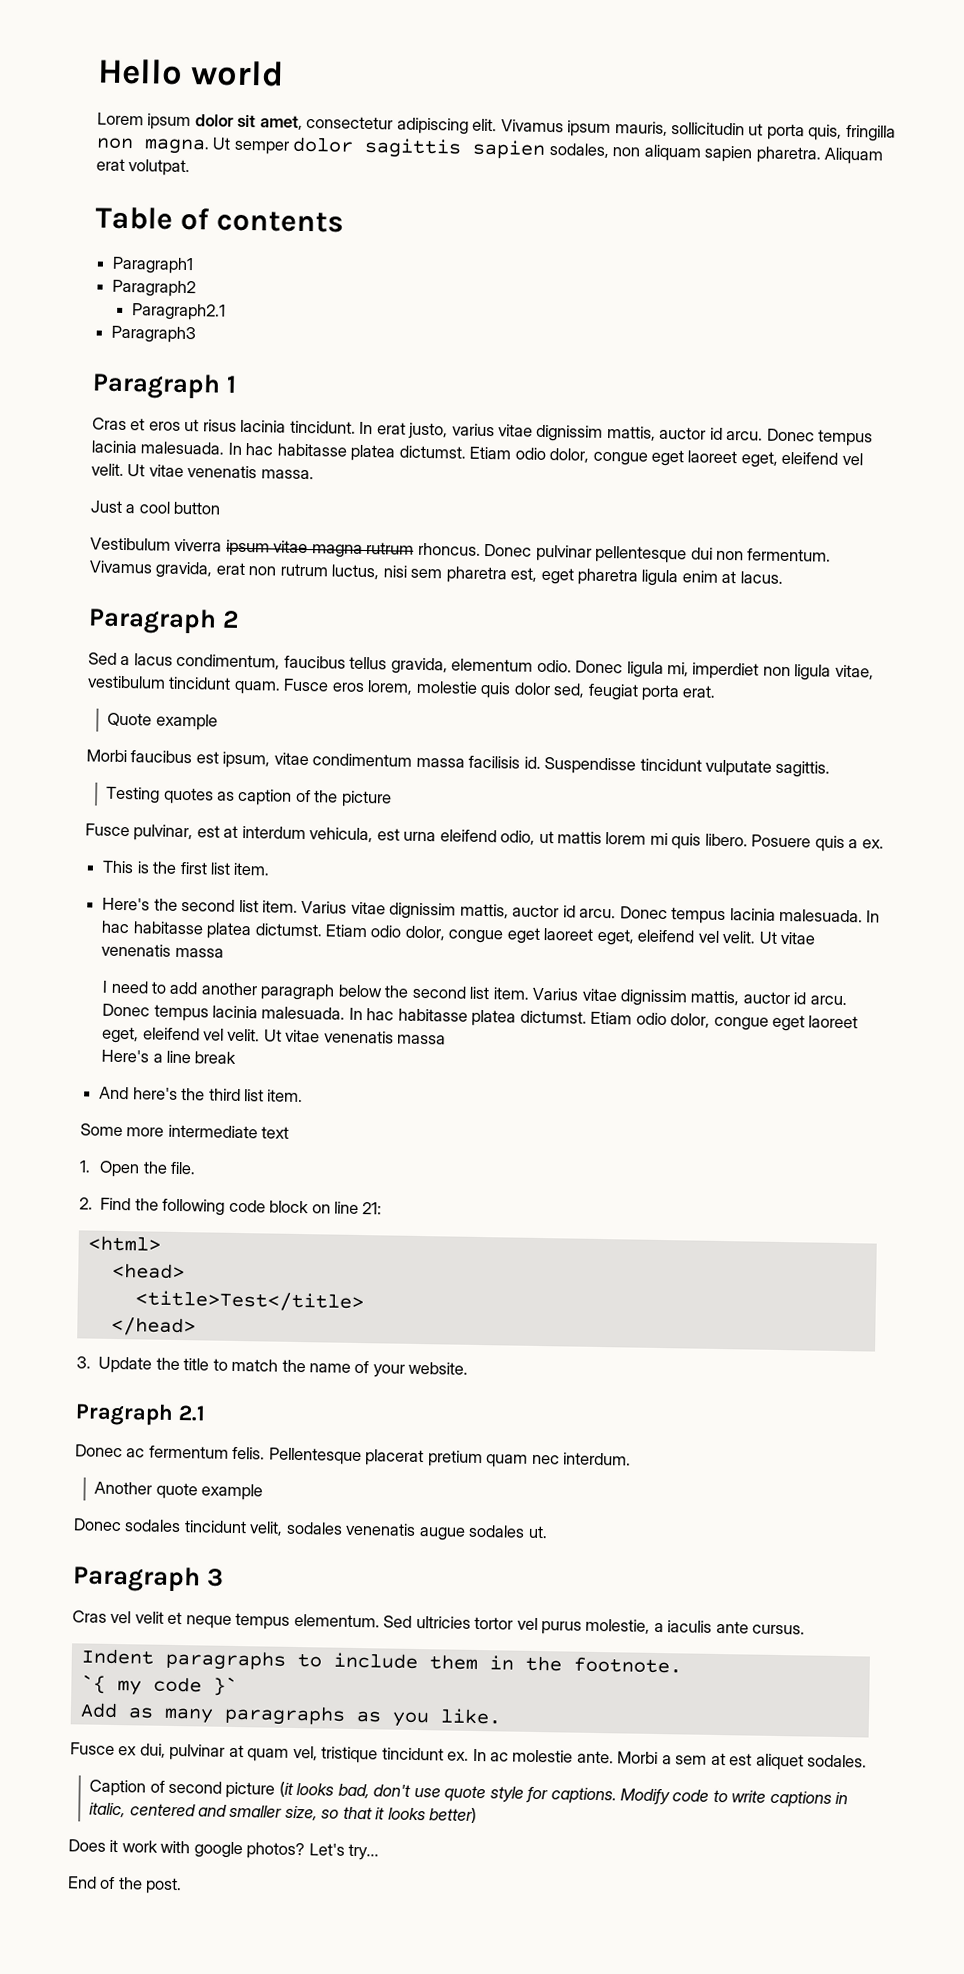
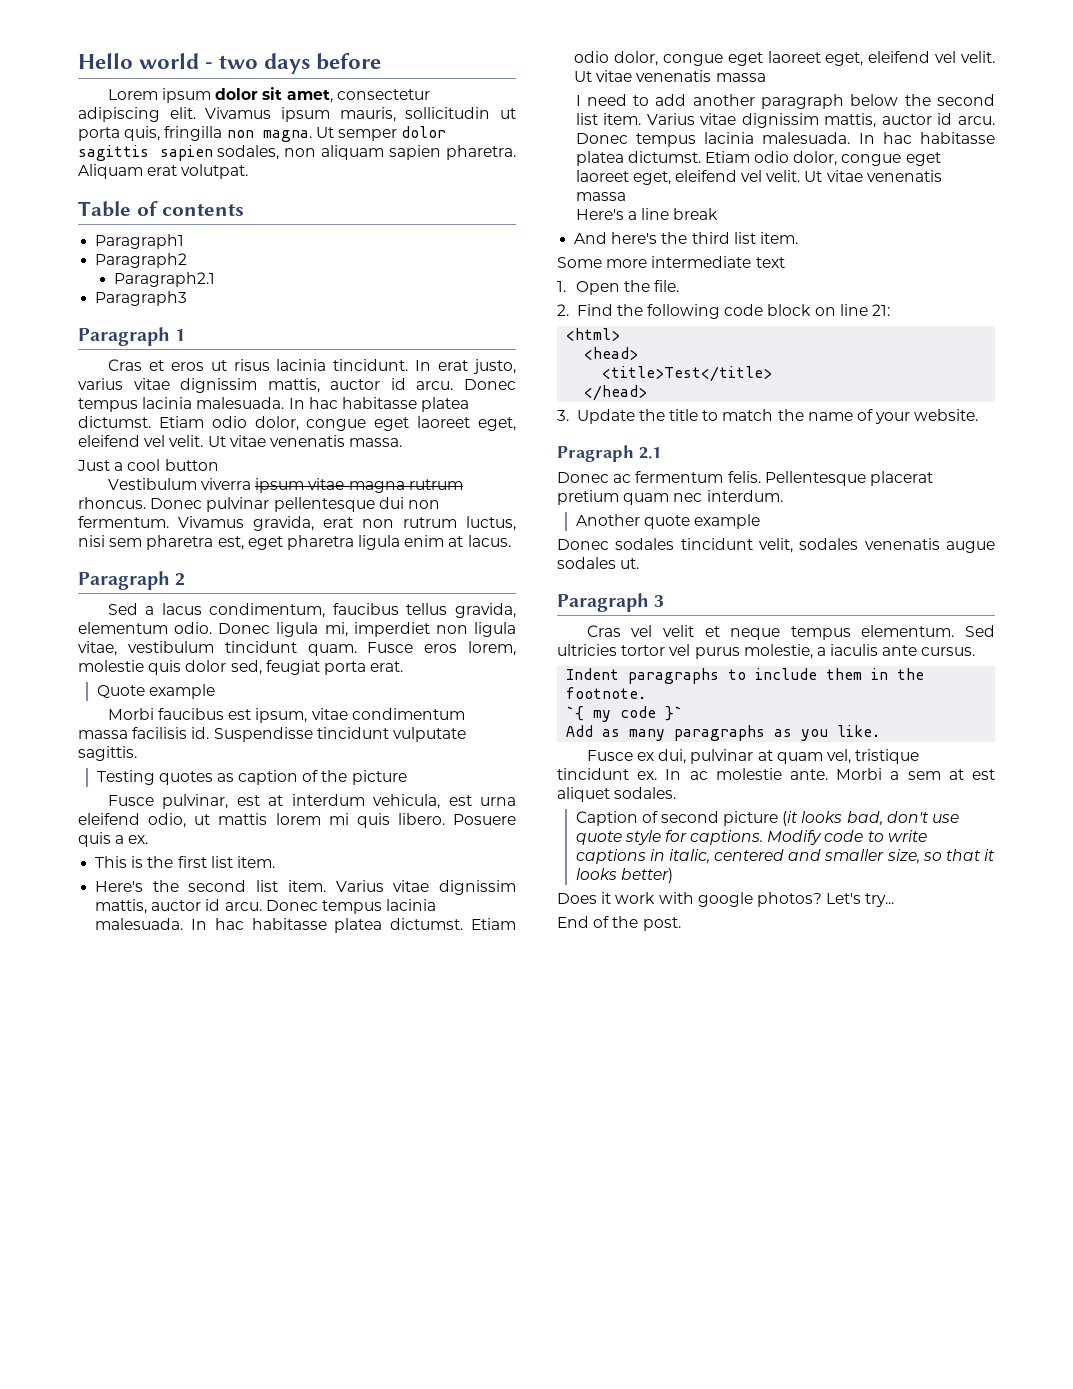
(285, 73) none -> [205,53,382,74] - two days before

